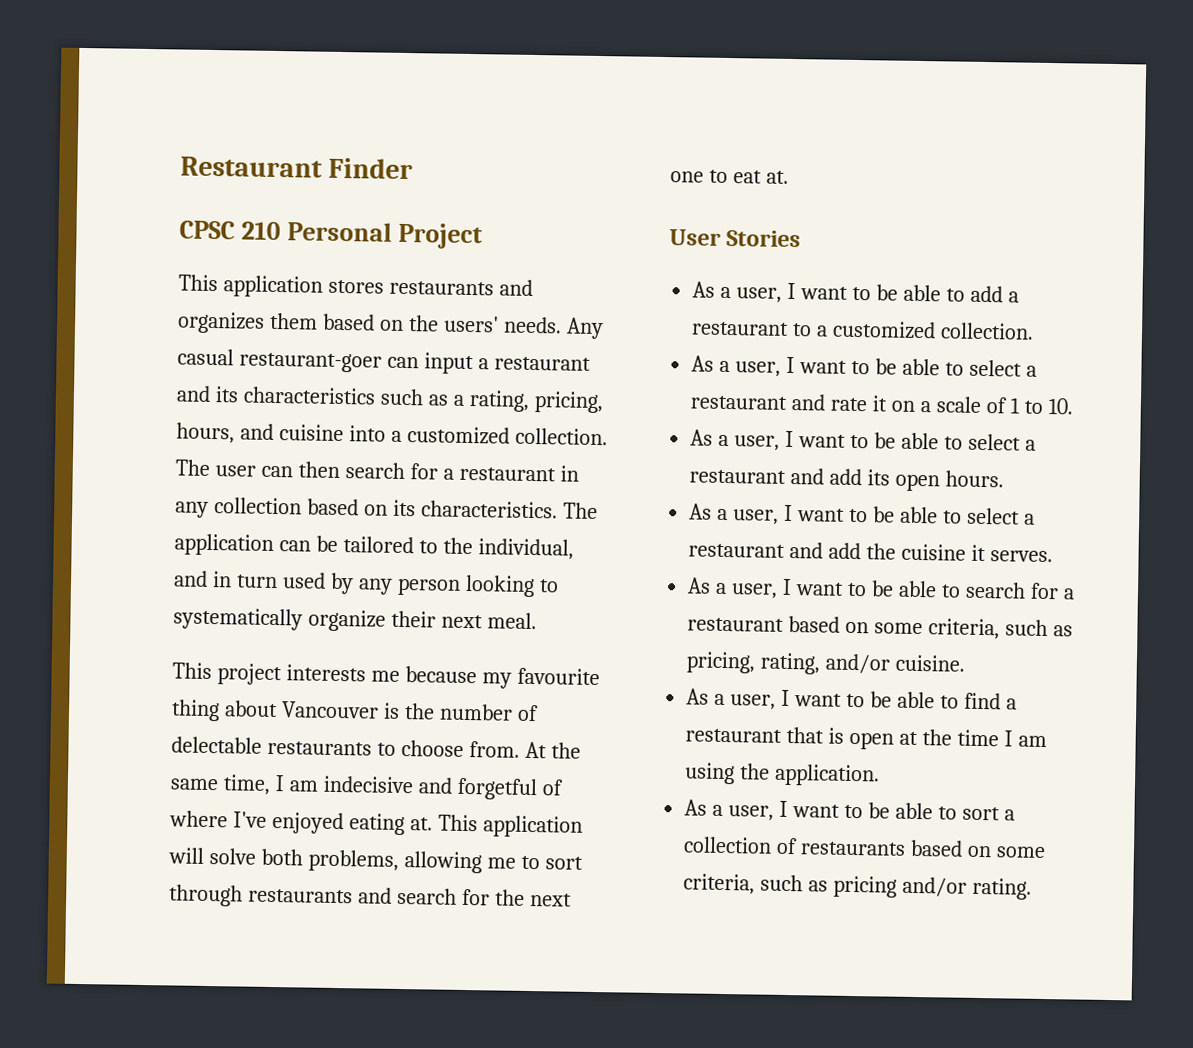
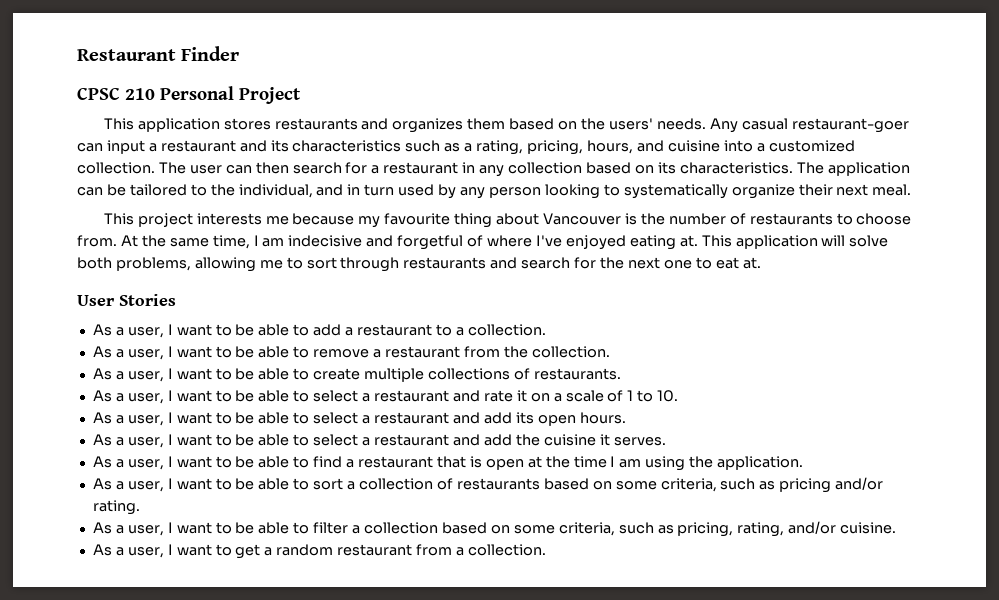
[171,736,262,754] delectable -> (746, 219) none
[832,320,1034,340] customized collection. -> [467,324,546,336] [92,346,610,360] [92,368,621,382] collection. // As a user, I want to be able to remove a restaurant from the collection. // As a user, I want to be able to create multiple collections of restaurants.
[687,577,1075,600] [687,615,1073,640] [686,651,966,675] // As a user, I want to be able to search for a restaurant based on some criteria, such as pricing, rating, and/or cuisine. -> (666, 441) none
(1032, 888) none -> [92,521,897,537] [92,544,546,559] // As a user, I want to be able to filter a collection based on some criteria, such as pricing, rating, and/or cuisine. // As a user, I want to get a random restaurant from a collection.

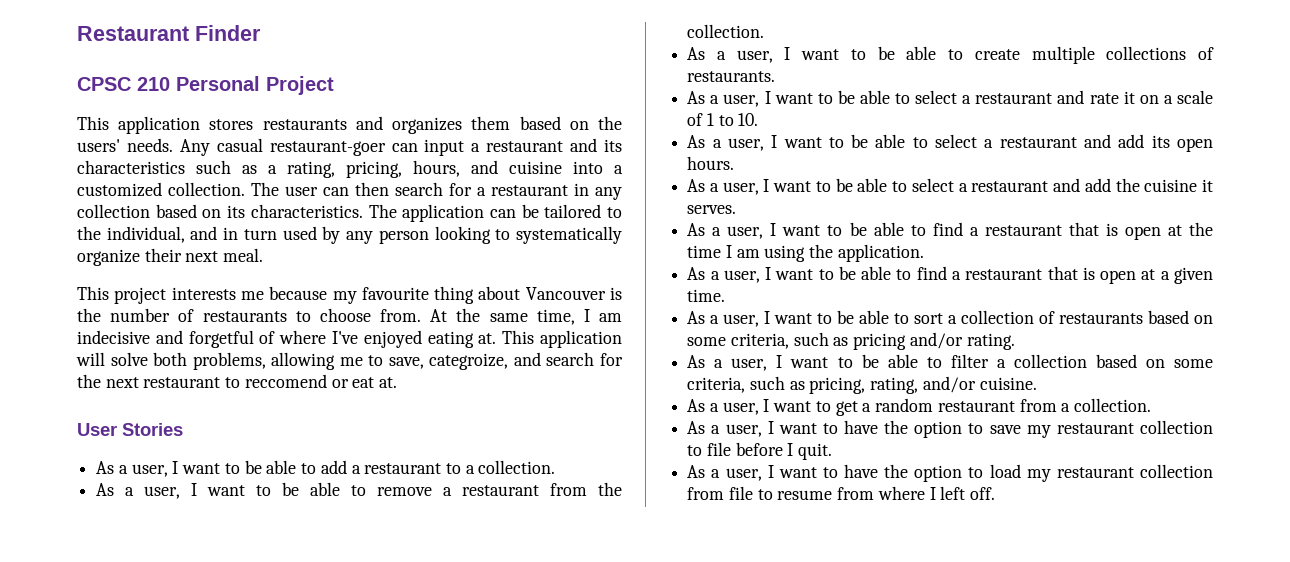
[306,257,487,272] sort through restaurants -> [388,353,509,370] save, categroize,
[663,257,712,269] one to -> [143,374,349,388] restaurant to reccomend or
(804, 463) none -> [687,266,1213,284] [687,289,726,302] // As a user, I want to be able to find a restaurant that is open at a given time.
(546, 550) none -> [687,420,1213,438] [687,442,833,460] [687,464,1213,482] [687,486,996,500] // As a user, I want to have the option to save my restaurant collection to file before I quit. // As a user, I want to have the option to load my restaurant collection from file to resume from where I left off.

